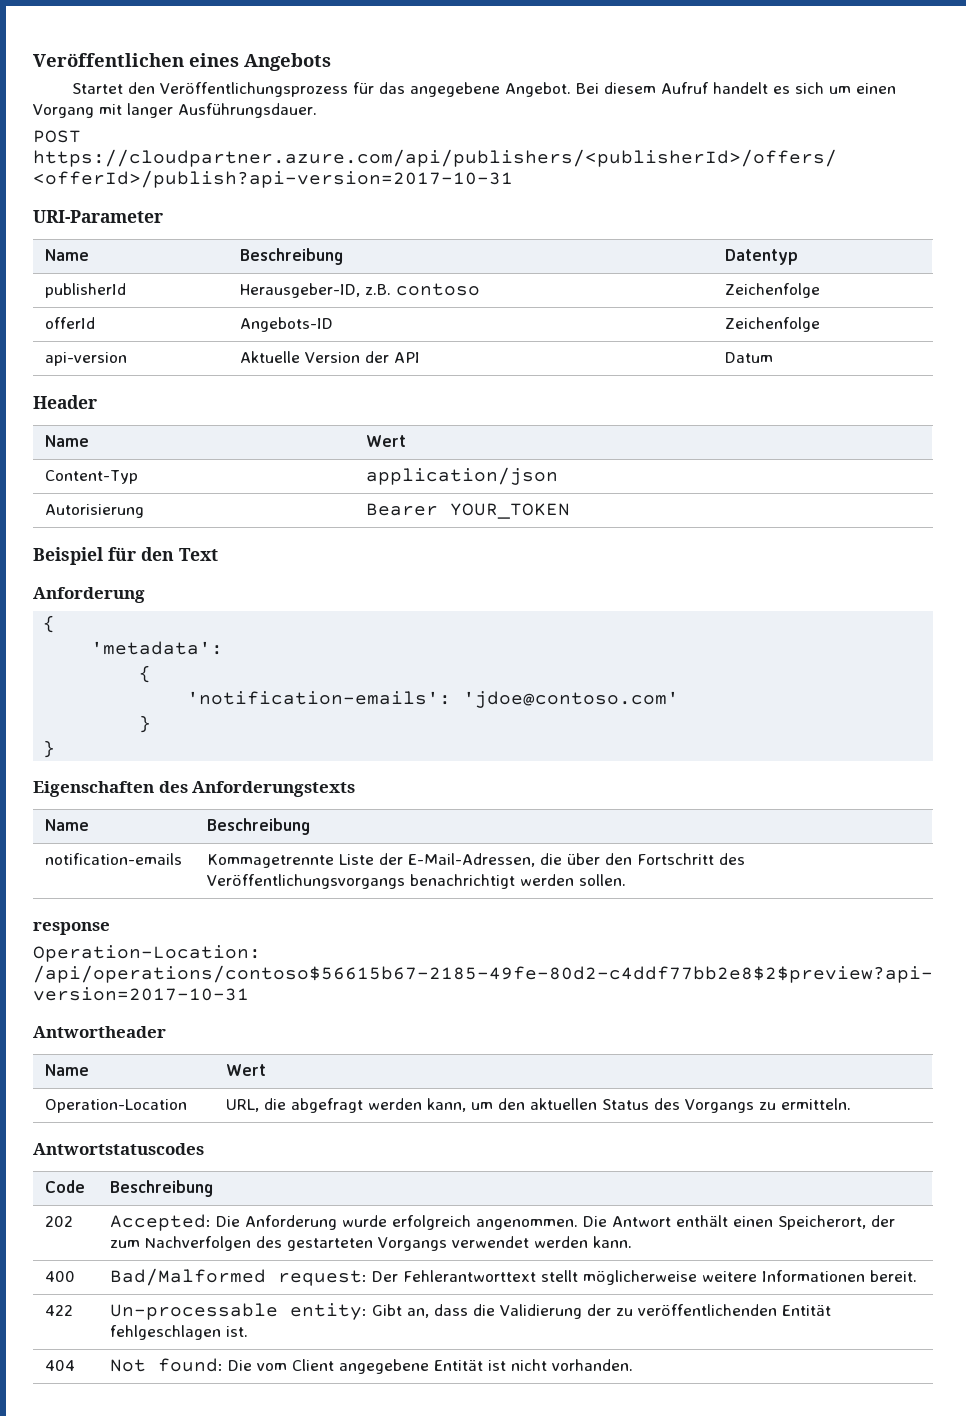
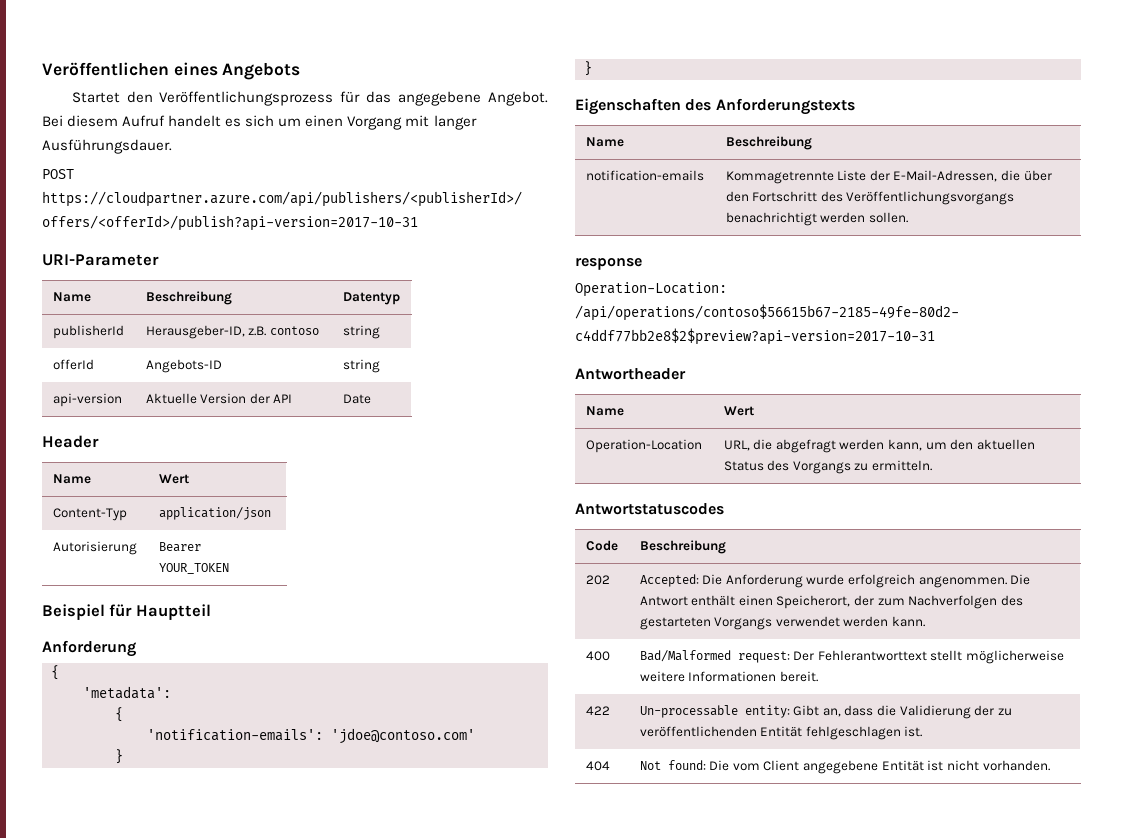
[725,283,821,298] Zeichenfolge -> [342,325,380,339] string
[725,317,821,332] Zeichenfolge -> [342,359,380,373] string
[725,352,774,363] Datum -> [342,394,371,404] Date
[141,547,218,561] den Text -> [135,604,211,620] Hauptteil

